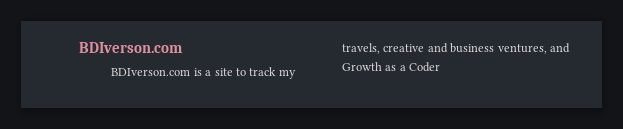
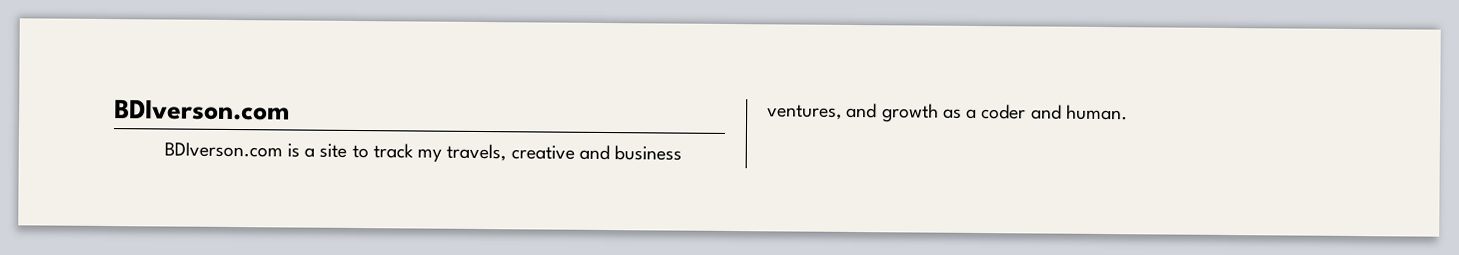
[342,62,382,71] Growth -> [881,103,939,123] growth
[409,62,441,72] Coder -> [981,104,1128,121] coder and human.

